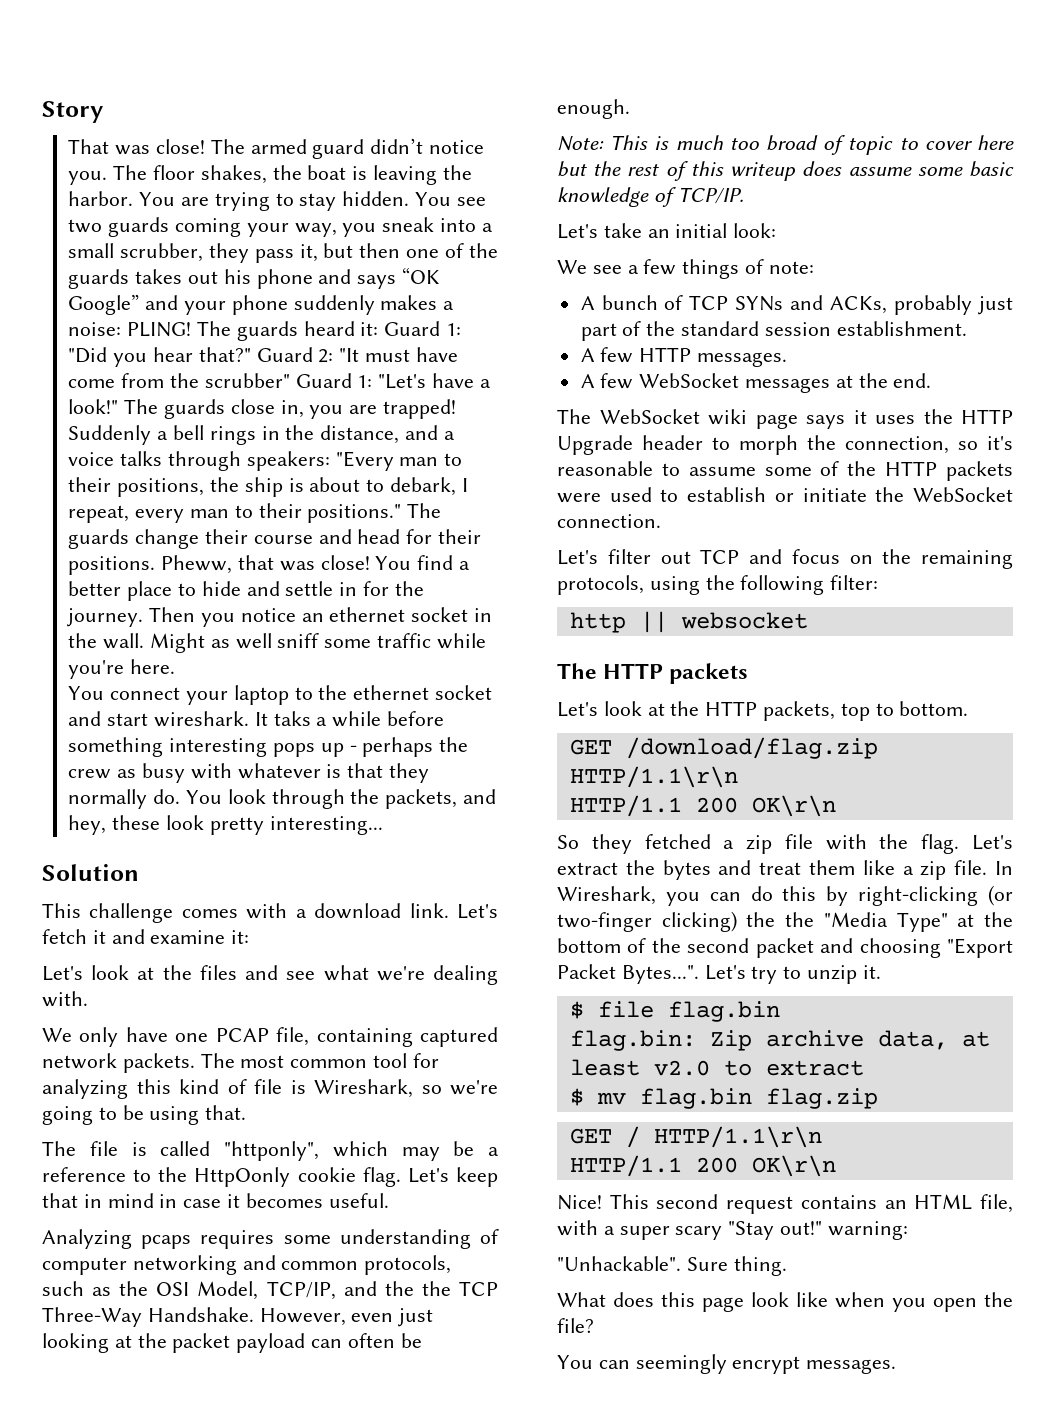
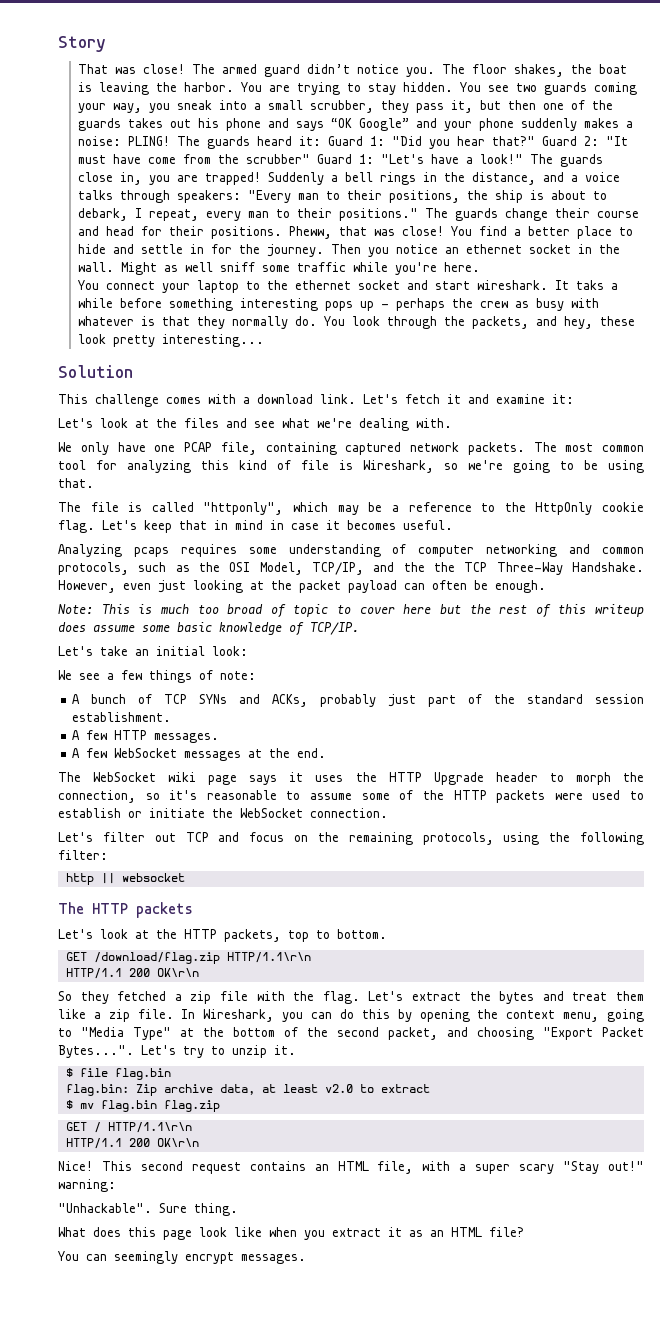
[194,1167,291,1187] HttpOonly -> [535,502,593,515] HttpOnly
[858,885,1013,906] [557,911,815,932] right-clicking (or two-finger clicking) the the -> [419,1009,645,1022] [58,1028,72,1037] opening the context menu, going to
[755,938,814,958] packet -> [388,1027,438,1040] packet,
[933,1292,1013,1312] open the -> [332,1227,482,1237] extract it as an HTML

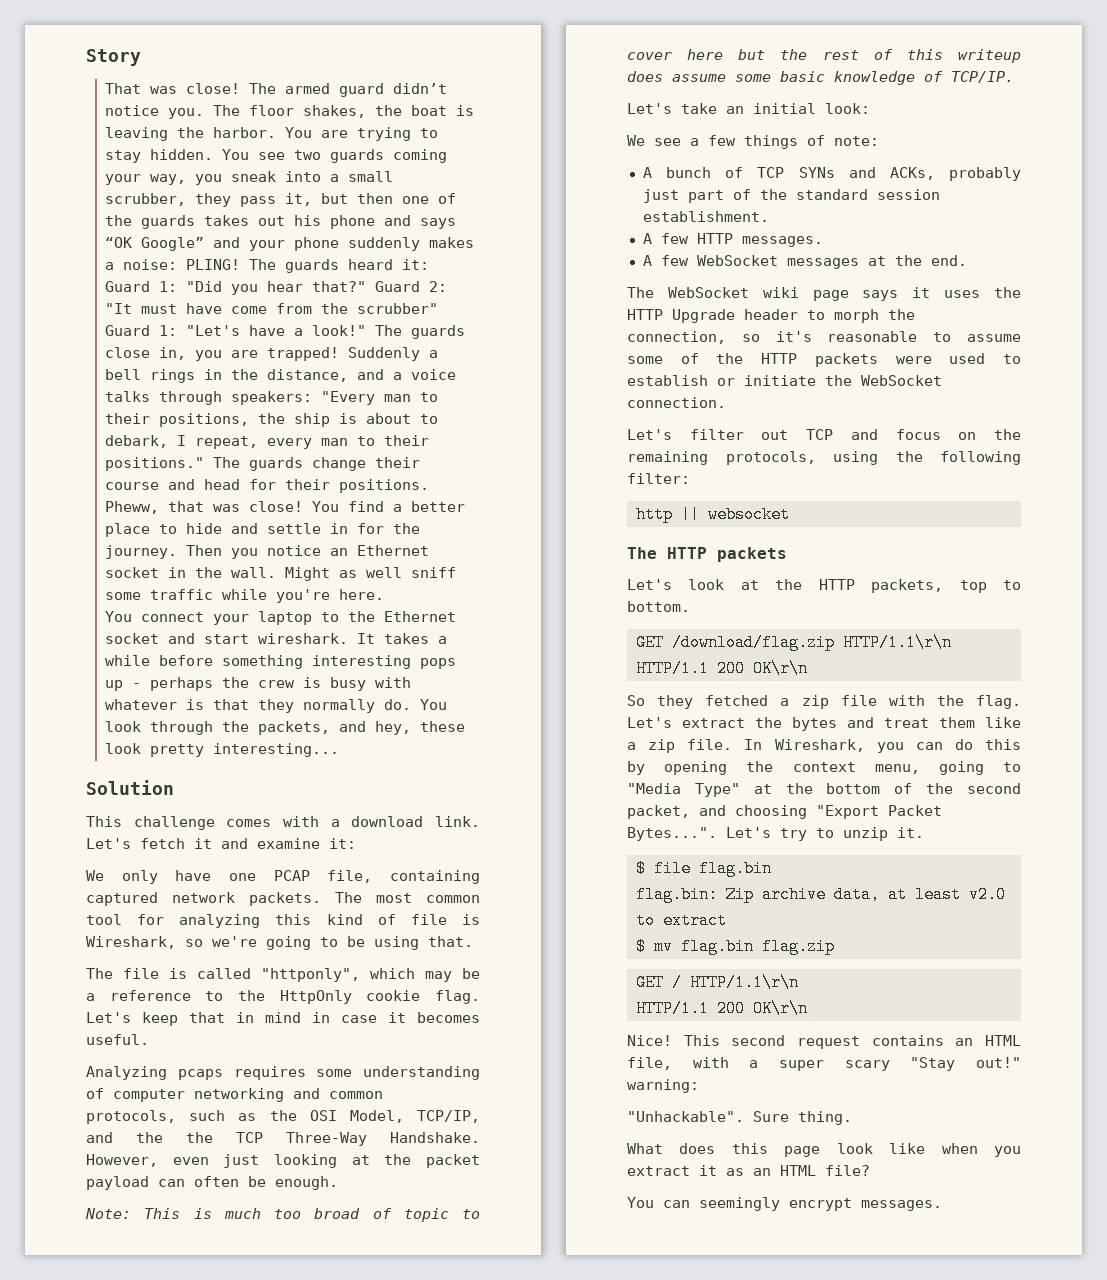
[465,244,522,254] ethernet -> [357,545,430,556] Ethernet
[294,280,351,290] ethernet -> [384,611,457,622] Ethernet
[575,280,604,290] taks -> [384,633,430,644] takes
[514,301,529,308] as -> [303,677,322,688] is
[58,418,452,431] // Let's look at the files and see what we're dealing with. -> (356, 843) none

